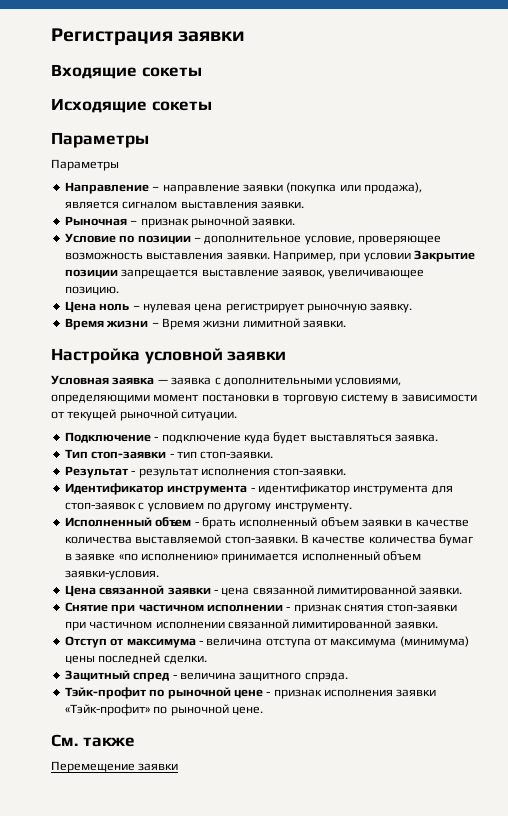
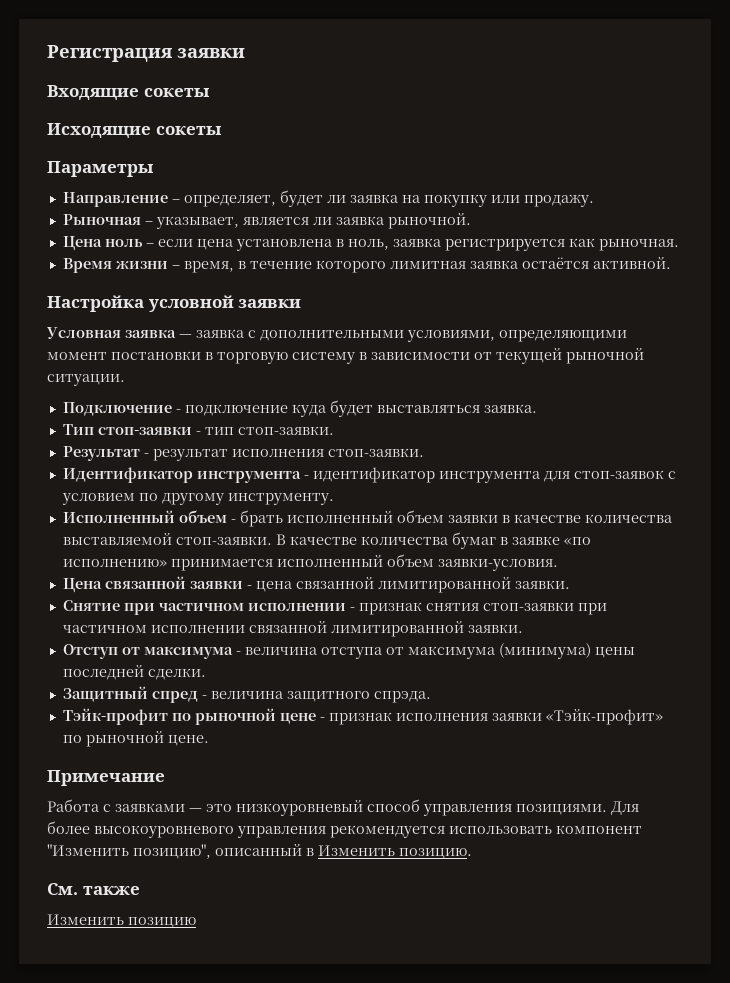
[51,159,119,171] // Параметры -> (154, 169) none
[162,182,422,194] [64,201,304,209] [64,216,296,228] [64,233,441,245] [64,250,475,262] [64,269,425,279] [64,286,119,295] [64,301,413,313] [64,318,346,330] направление заявки (покупка или продажа), является сигналом выставления заявки. // Рыночная – признак рыночной заявки. // Условие по позиции – дополнительное условие, проверяющее возможность выставления заявки. Например, при условии Закрытие позиции запрещается выставление заявок, увеличивающее позицию. // Цена ноль – нулевая цена регистрирует рыночную заявку. // Время жизни – Время жизни лимитной заявки. -> [183,190,594,207] [62,213,471,229] [62,236,679,251] [62,257,671,273] определяет, будет ли заявка на покупку или продажу. // Рыночная – указывает, является ли заявка рыночной. // Цена ноль – если цена установлена в ноль, заявка регистрируется как рыночная. // Время жизни – время, в течение которого лимитная заявка остаётся активной.
(263, 710) none -> [47,770,165,786] [47,799,639,816] [47,821,642,838] [47,844,472,859] // Примечание // Работа с заявками — это низкоуровневый способ управления позициями. Для более высокоуровневого управления рекомендуется использовать компонент "Изменить позицию", описанный в Изменить позицию.
[51,761,179,773] Перемещение заявки -> [47,914,196,928] Изменить позицию

